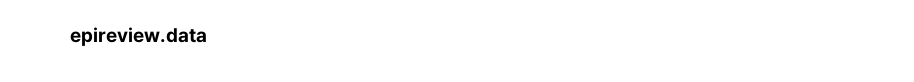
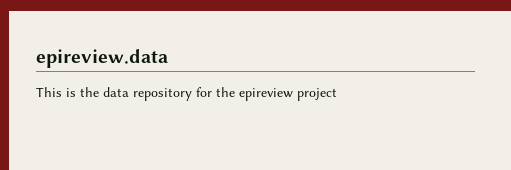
(207, 36) none -> [36,87,337,101] // This is the data repository for the epireview project

